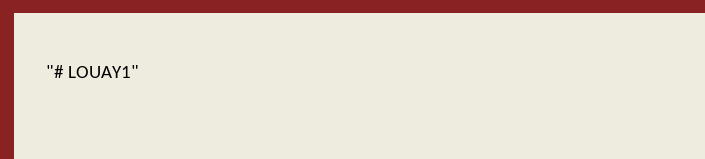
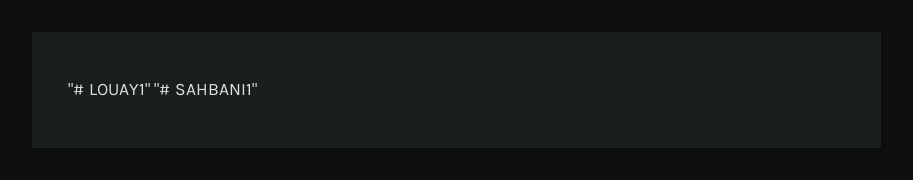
(139, 71) none -> [154,83,258,96] "# SAHBANI1"

